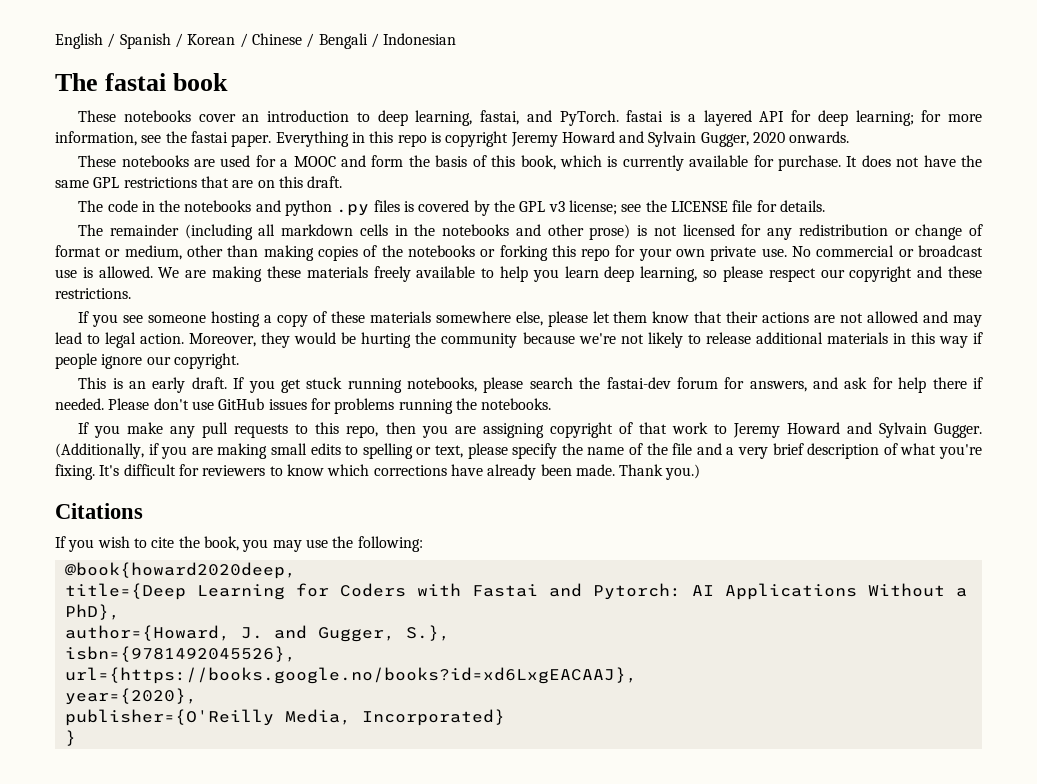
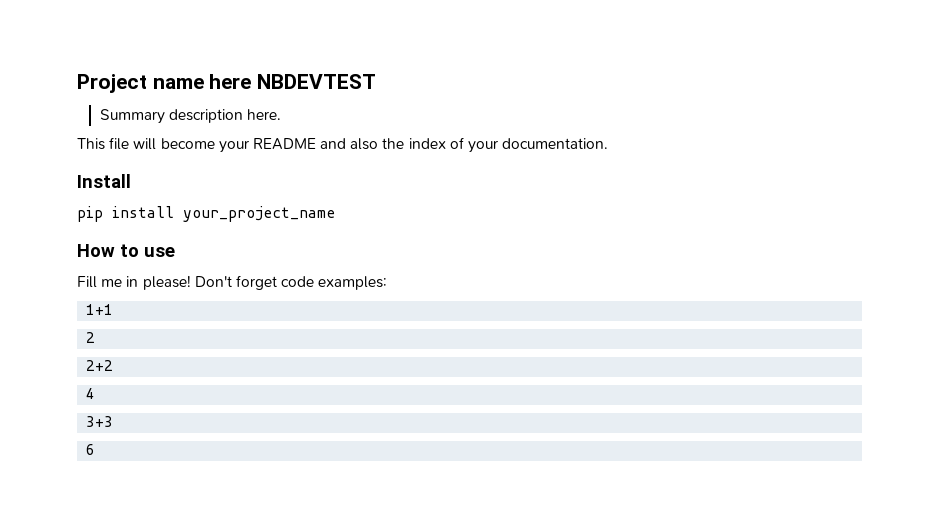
[55,33,457,49] [55,73,229,91] [78,110,982,126] [55,131,850,147] [78,155,983,171] [55,176,343,188] [78,200,825,216] [78,224,983,240] [55,245,984,261] [55,266,983,282] [55,288,131,299] [78,311,982,327] [55,332,983,348] [55,353,239,369] [78,377,983,393] [55,398,552,414] [78,422,982,438] [55,443,983,459] [55,464,701,480] [55,503,143,519] [55,536,423,552] [64,562,296,579] [64,583,967,600] [64,604,120,620] [64,625,450,642] [64,646,296,662] [64,667,637,684] [64,688,197,705] [64,709,505,726] [64,730,76,746] English / Spanish / Korean / Chinese / Bengali / Indonesian // The fastai book // These notebooks cover an introduction to deep learning, fastai, and PyTorch. fastai is a layered API for deep learning; for more information, see the fastai paper. Everything in this repo is copyright Jeremy Howard and Sylvain Gugger, 2020 onwards. // These notebooks are used for a MOOC and form the basis of this book, which is currently available for purchase. It does not have the same GPL restrictions that are on this draft. // The code in the notebooks and python .py files is covered by the GPL v3 license; see the LICENSE file for details. // The remainder (including all markdown cells in the notebooks and other prose) is not licensed for any redistribution or change of format or medium, other than making copies of the notebooks or forking this repo for your own private use. No commercial or broadcast use is allowed. We are making these materials freely available to help you learn deep learning, so please respect our copyright and these restrictions. // If you see someone hosting a copy of these materials somewhere else, please let them know that their actions are not allowed and may lead to legal action. Moreover, they would be hurting the community because we're not likely to release additional materials in this way if people ignore our copyright. // This is an early draft. If you get stuck running notebooks, please search the fastai-dev forum for answers, and ask for help there if needed. Please don't use GitHub issues for problems running the notebooks. // If you make any pull requests to this repo, then you are assigning copyright of that work to Jeremy Howard and Sylvain Gugger. (Additionally, if you are making small edits to spelling or text, please specify the name of the file and a very brief description of what you're fixing. It's difficult for reviewers to know which corrections have already been made. Thank you.) // Citations // If you wish to cite the book, you may use the following: // @book{howard2020deep, // title={Deep Learning for Coders with Fastai and Pytorch: AI Applications Without a PhD}, // author={Howard, J. and Gugger, S.}, // isbn={9781492045526}, // url={https://books.google.no/books?id=xd6LxgEACAAJ}, // year={2020}, // publisher={O'Reilly Media, Incorporated} // } -> [77,74,377,93] [99,109,281,124] [77,137,609,153] [77,174,131,188] [77,206,335,222] [77,244,175,257] [77,275,388,290] [86,304,114,315] [86,332,96,343] [86,360,114,371] [86,388,96,399] [86,416,114,427] [86,444,96,455] Project name here NBDEVTEST // Summary description here. // This file will become your README and also the index of your documentation. // Install // pip install your_project_name // How to use // Fill me in please! Don't forget code examples: // 1+1 // 2 // 2+2 // 4 // 3+3 // 6

